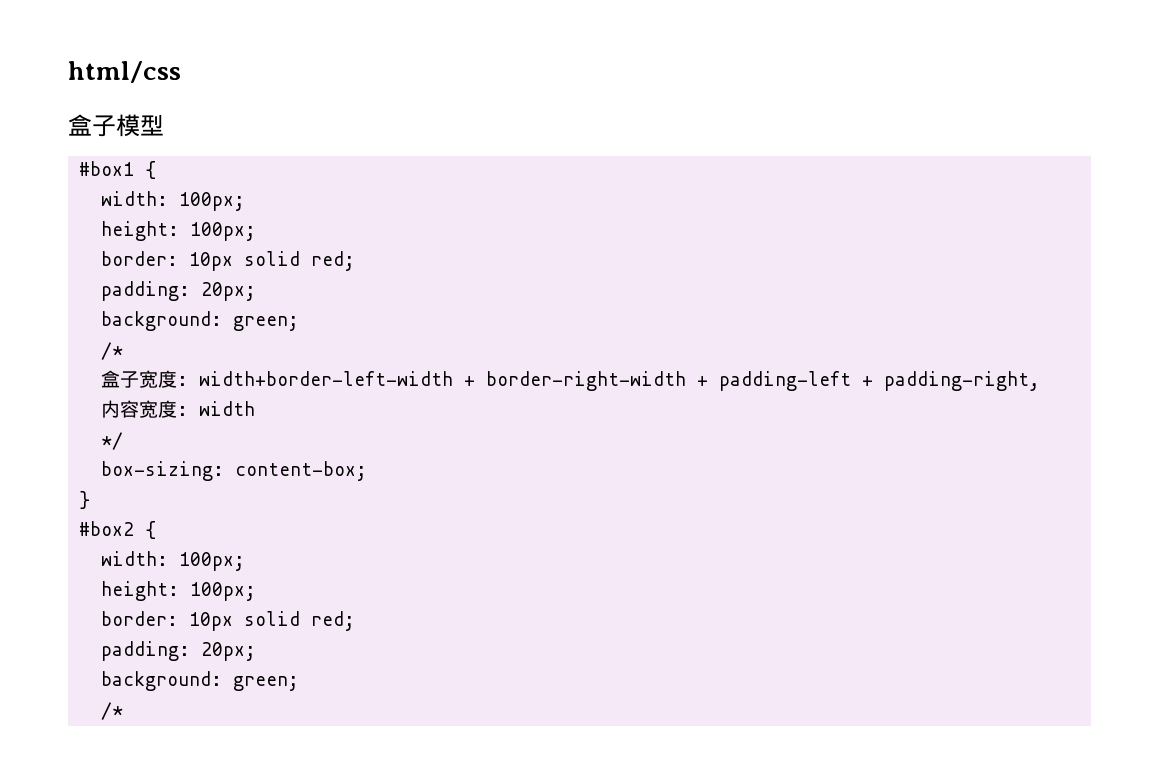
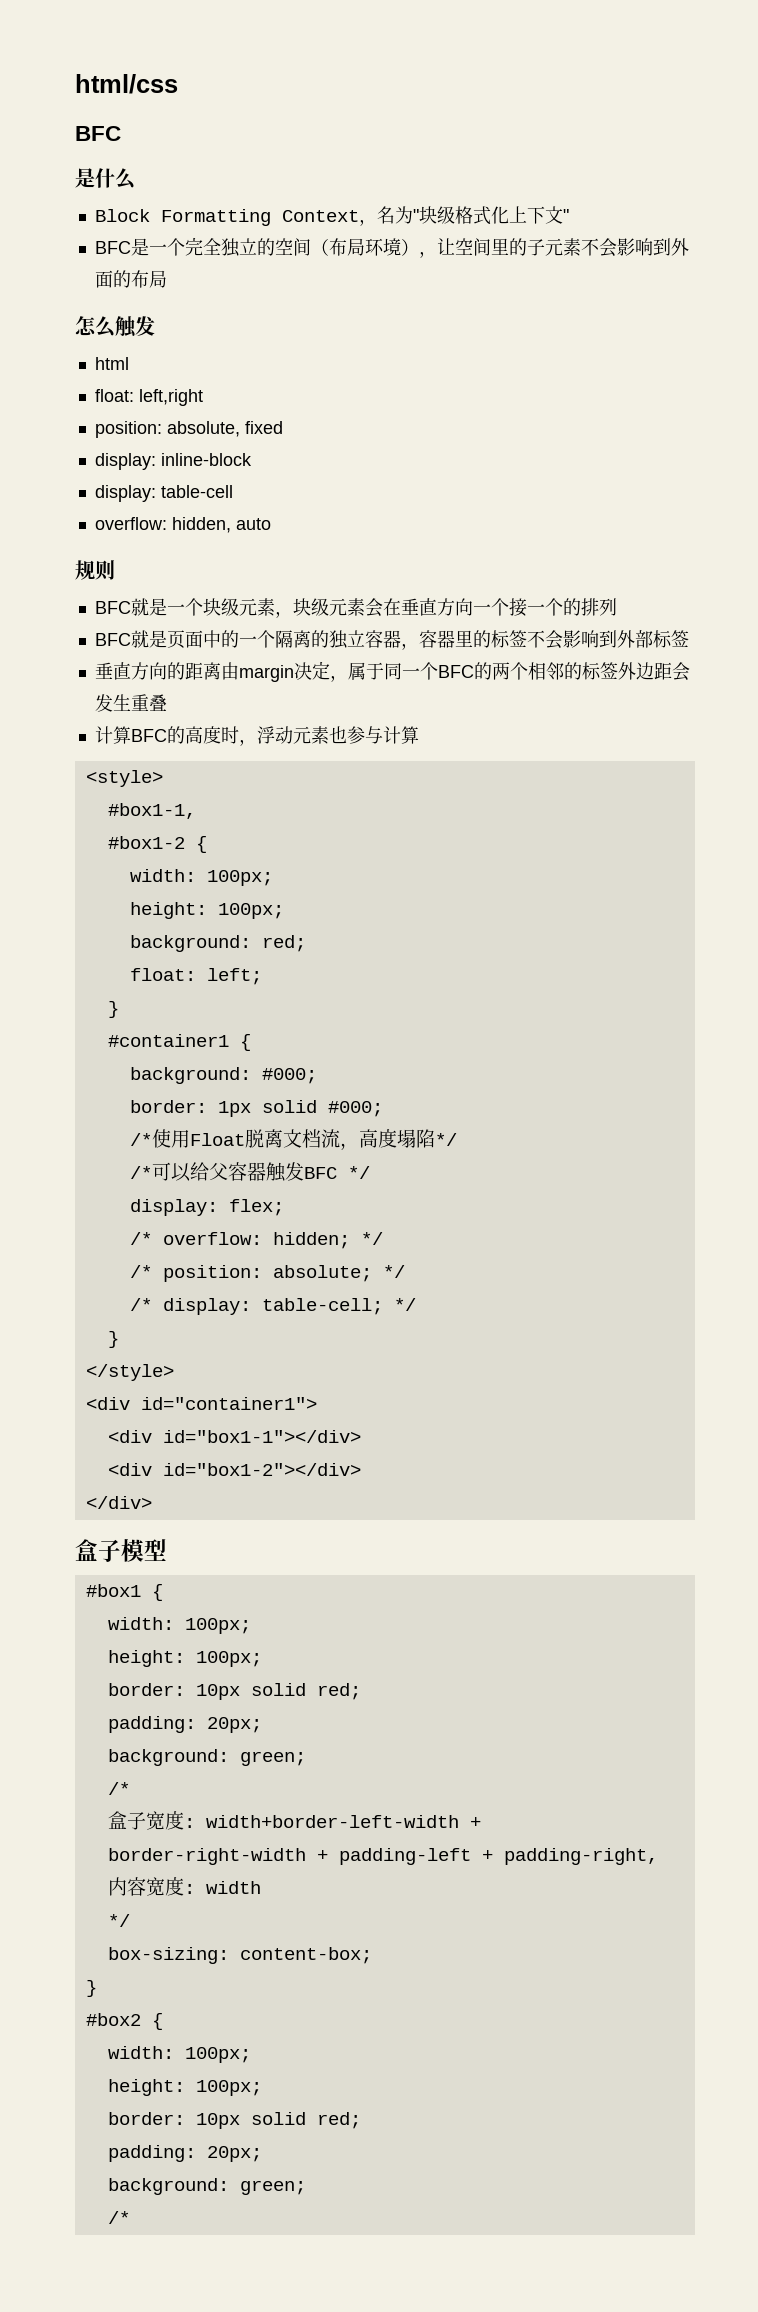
(181, 72) none -> [75,126,121,141] [75,168,136,190] [94,206,569,226] [94,237,689,258] [94,270,167,288] [75,316,155,338] [94,357,129,370] [94,389,203,406] [94,421,283,438] [94,453,252,470] [94,485,233,502] [94,517,271,533] [75,560,115,581] [94,598,617,618] [94,630,689,650] [94,661,690,682] [94,694,167,712] [94,726,419,746] [85,770,163,787] [107,803,196,819] [107,836,207,853] [129,869,273,886] [129,902,284,919] [129,935,306,952] [129,968,262,985] [107,1001,119,1018] [107,1034,251,1051] [129,1067,317,1084] [129,1100,383,1117] [129,1129,457,1150] [129,1162,370,1182] [129,1199,284,1216] [129,1232,383,1249] [129,1265,405,1282] [129,1298,416,1315] [107,1331,119,1348] [85,1364,174,1381] [85,1397,317,1410] [107,1430,361,1443] [107,1463,361,1476] [85,1496,152,1509] // BFC // 是什么 // Block Formatting Context，名为"块级格式化上下文" // BFC是一个完全独立的空间（布局环境），让空间里的子元素不会影响到外面的布局 // 怎么触发 // html // float: left,right // position: absolute, fixed // display: inline‑block // display: table‑cell // overflow: hidden, auto // 规则 // BFC就是一个块级元素，块级元素会在垂直方向一个接一个的排列 // BFC就是页面中的一个隔离的独立容器，容器里的标签不会影响到外部标签 // 垂直方向的距离由margin决定，属于同一个BFC的两个相邻的标签外边距会发生重叠 // 计算BFC的高度时，浮动元素也参与计算 // <style> // #box1-1, // #box1-2 { // width: 100px; // height: 100px; // background: red; // float: left; // } // #container1 { // background: #000; // border: 1px solid #000; // /*使用Float脱离文档流，高度塌陷*/ // /*可以给父容器触发BFC */ // display: flex; // /* overflow: hidden; */ // /* position: absolute; */ // /* display: table-cell; */ // } // </style> // <div id="container1"> // <div id="box1-1"></div> // <div id="box1-2"></div> // </div>

